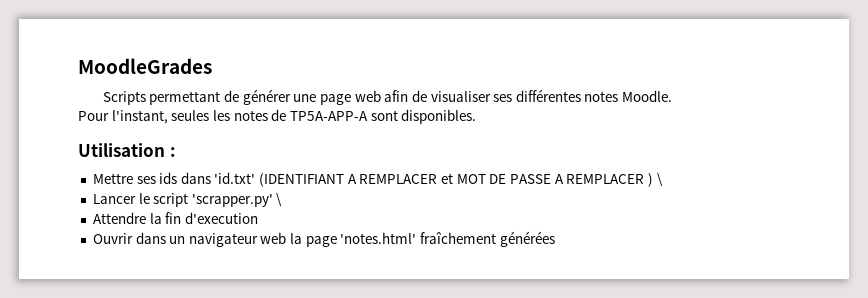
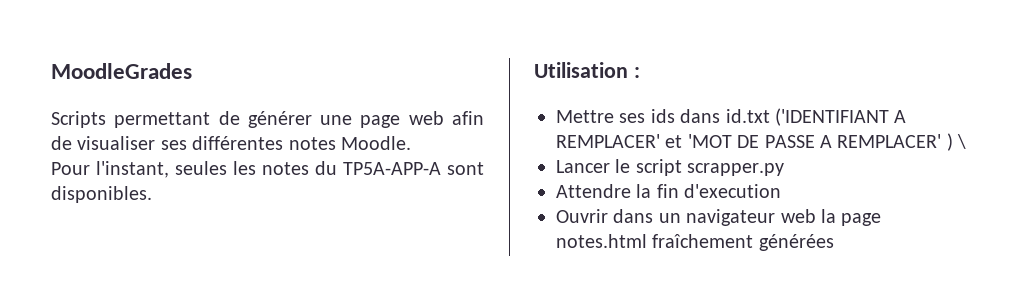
[271,109,287,121] de -> [315,161,337,175] du
[214,172,486,187] 'id.txt' (IDENTIFIANT A REMPLACER et MOT -> [725,108,907,126] [556,134,732,148] id.txt ('IDENTIFIANT A REMPLACER' et 'MOT
[566,174,645,184] REMPLACER -> [837,134,942,148] REMPLACER'
[191,193,283,207] 'scrapper.py' \ -> [687,163,785,176] scrapper.py
[340,232,417,244] 'notes.html' -> [556,234,647,248] notes.html

